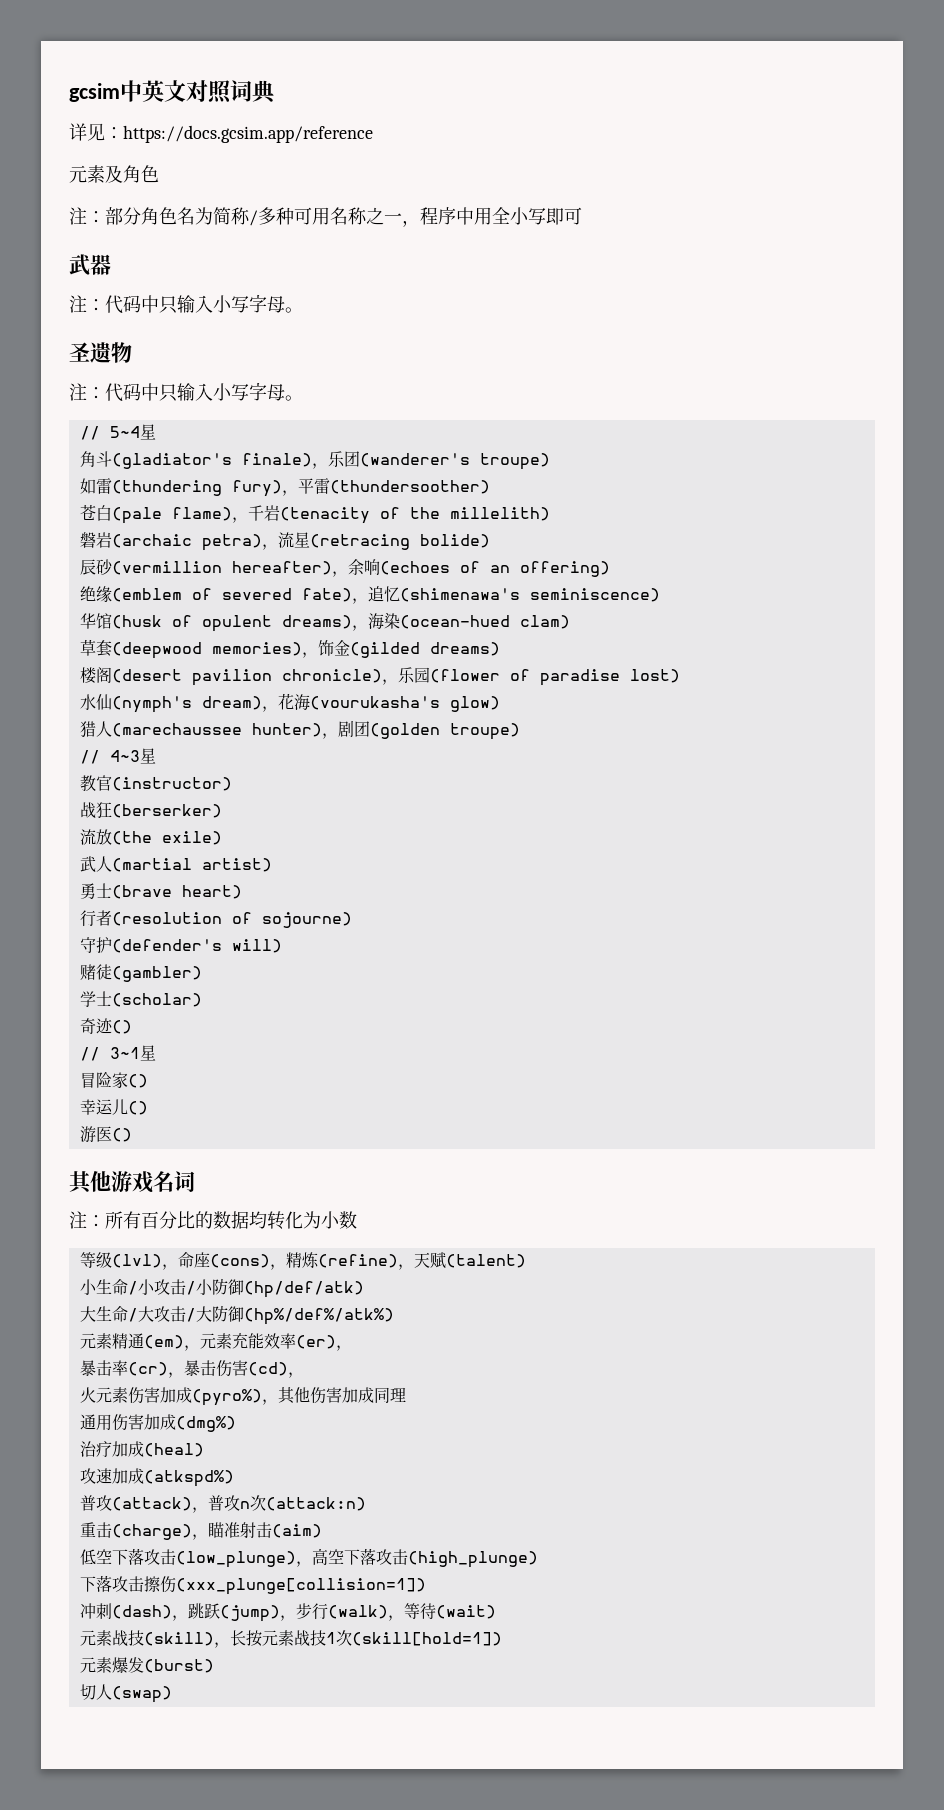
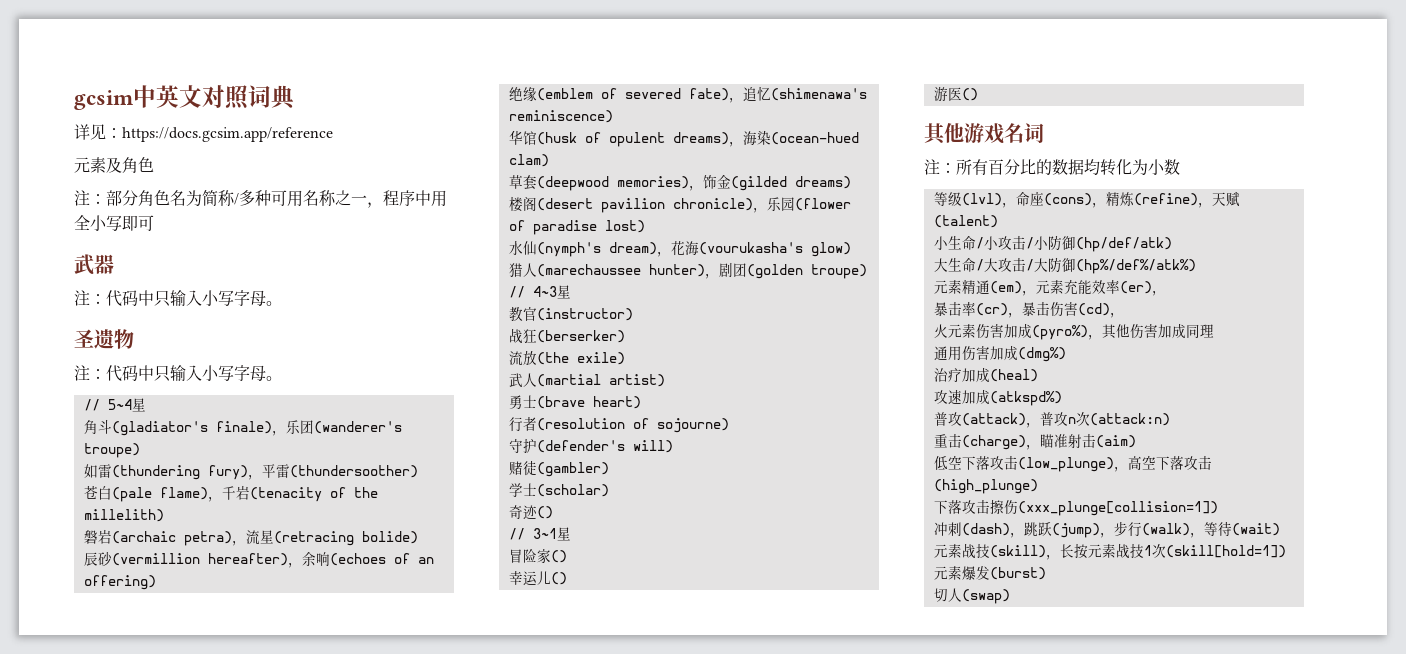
[529,588,660,602] seminiscence) -> [508,110,613,123] reminiscence)

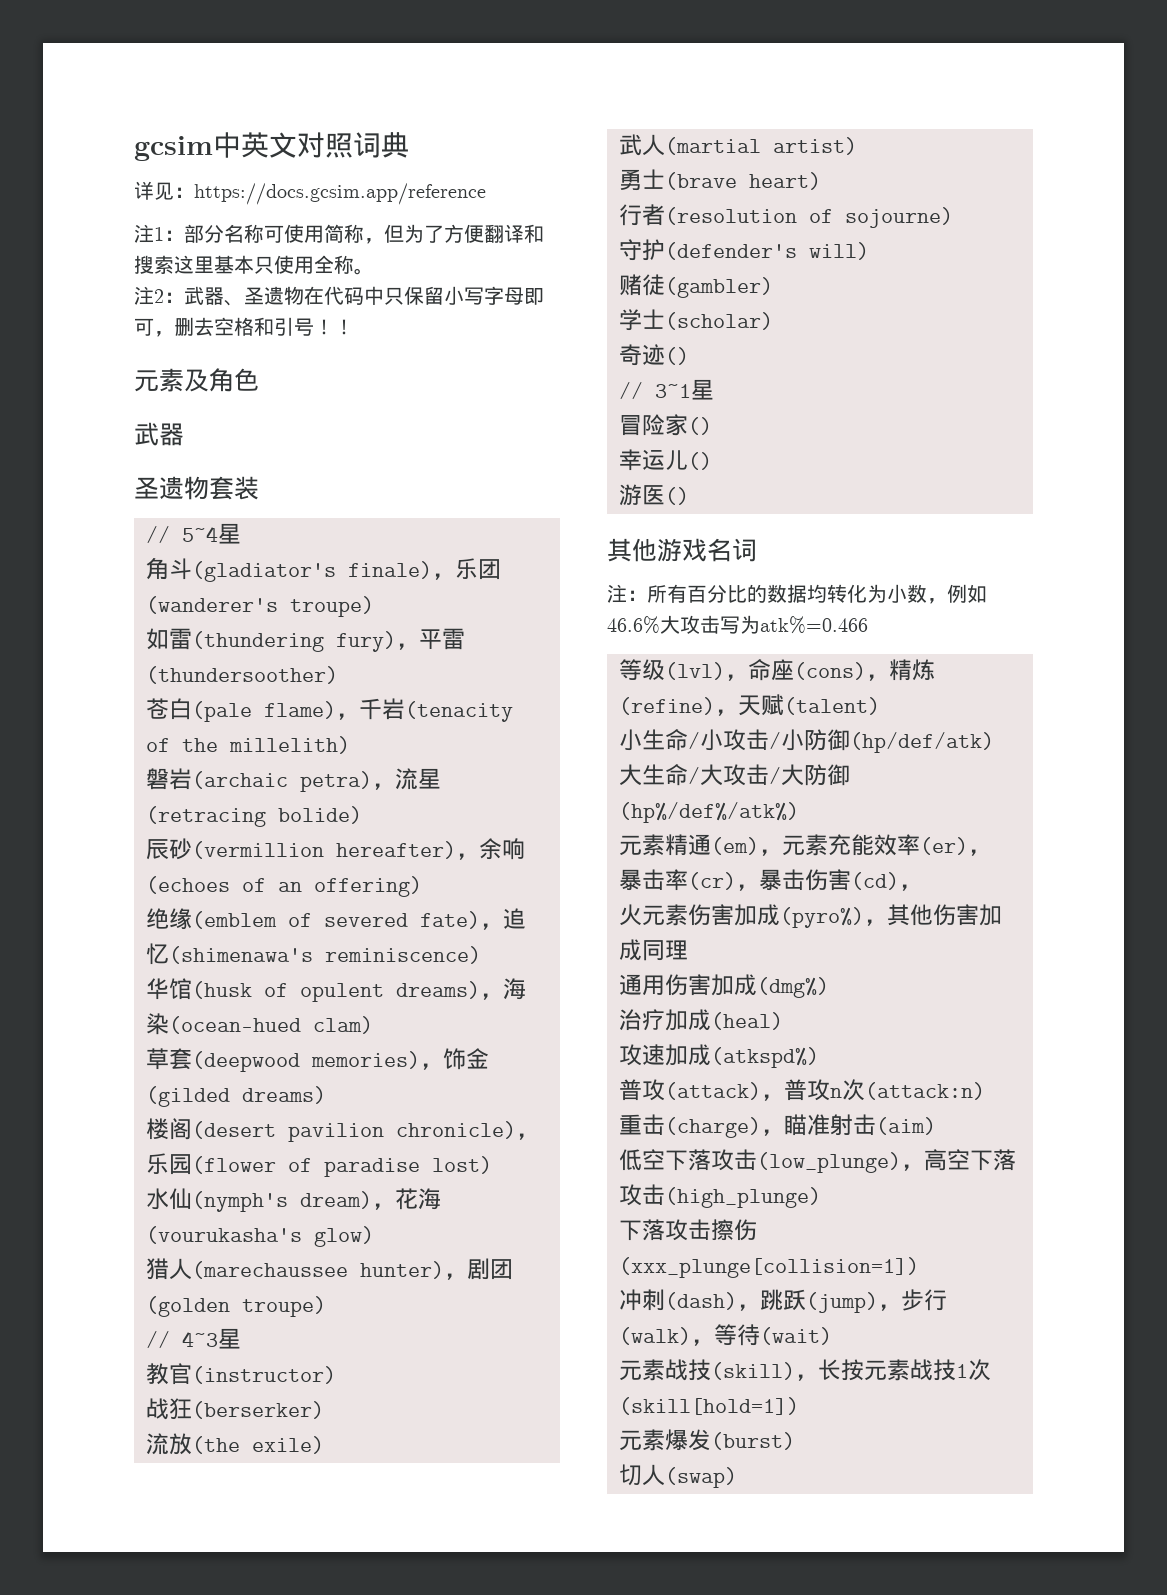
[74,157,154,173] [74,190,447,208] [74,215,154,231] [74,254,114,275] [74,290,282,307] [74,329,134,349] [74,365,282,382] 元素及角色 // 注：部分角色名为简称/多种可用名称之一，程序中用全小写即可 // 武器 // 注：代码中只输入小写字母。 // 圣遗物 // 注：代码中只输入小写字母。 -> [134,224,544,244] [134,255,374,275] [134,286,544,306] [134,317,354,337] [134,368,259,392] [134,422,184,446] [134,476,259,500] 注1：部分名称可使用简称，但为了方便翻译和搜索这里基本只使用全称。 // 注2：武器、圣遗物在代码中只保留小写字母即可，删去空格和引号！！ // 元素及角色 // 武器 // 圣遗物套装
(1180, 167) none -> [927,584,987,604] [607,615,868,634] ，例如46.6%大攻击写为atk%=0.466

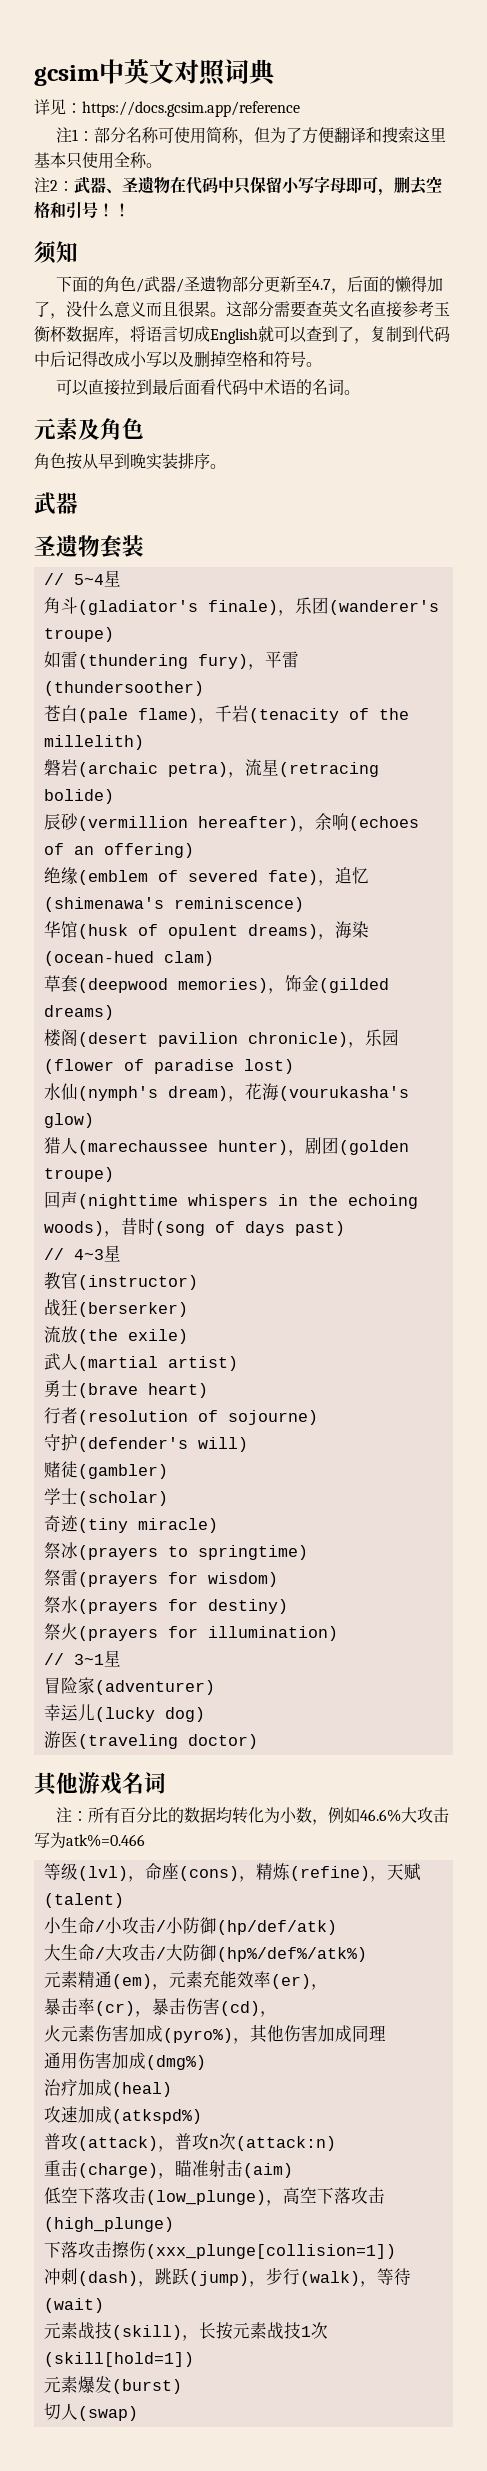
[134,368,259,392] 元素及角色 -> [34,241,78,264] [55,275,443,294] [34,300,450,319] [34,326,450,344] [34,351,322,368] [55,379,360,396] [34,418,144,440] [34,453,226,470] 须知 // 下面的角色/武器/圣遗物部分更新至4.7，后面的懒得加了，没什么意义而且很累。这部分需要查英文名直接参考玉衡杯数据库，将语言切成English就可以查到了，复制到代码中后记得改成小写以及删掉空格和符号。 // 可以直接拉到最后面看代码中术语的名词。 // 元素及角色 // 角色按从早到晚实装排序。
(326, 1306) none -> [43,1191,418,1209] [43,1218,345,1237] // 回声(nighttime whispers in the echoing woods)，昔时(song of days past)
[665,347,689,365] () -> [77,1518,218,1533] [43,1542,308,1560] [43,1569,278,1587] [43,1596,288,1614] [43,1623,338,1641] (tiny miracle) // 祭冰(prayers to springtime) // 祭雷(prayers for wisdom) // 祭水(prayers for destiny) // 祭火(prayers for illumination)
[688,417,712,435] () -> [94,1680,215,1695] (adventurer)
[688,452,712,470] () -> [94,1707,205,1722] (lucky dog)
[665,487,689,505] () -> [77,1734,258,1749] (traveling doctor)

